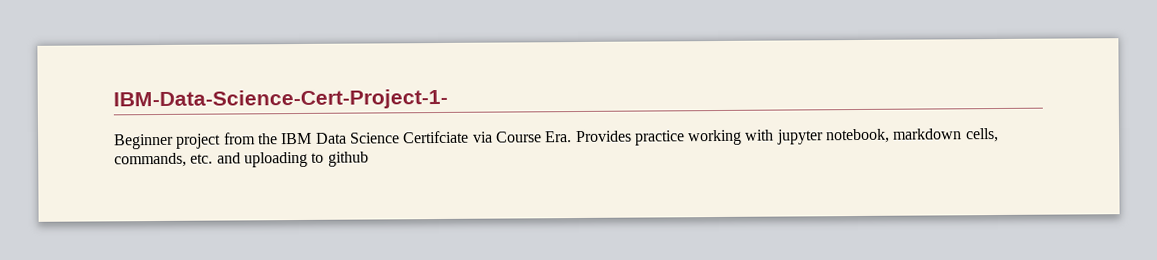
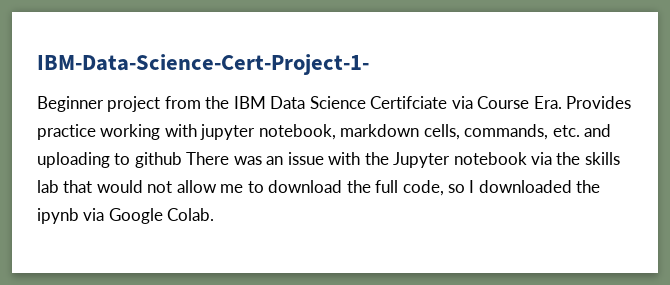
(369, 159) none -> [186,152,620,168] [37,180,601,196] [37,208,215,224] There was an issue with the Jupyter notebook via the skills lab that would not allow me to download the full code, so I downloaded the ipynb via Google Colab.

